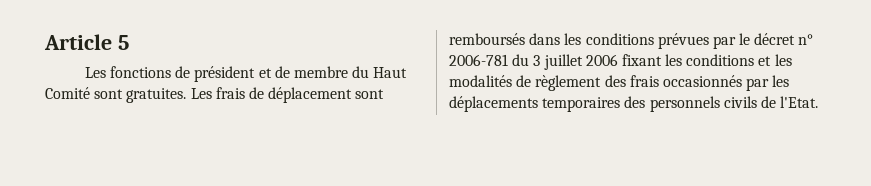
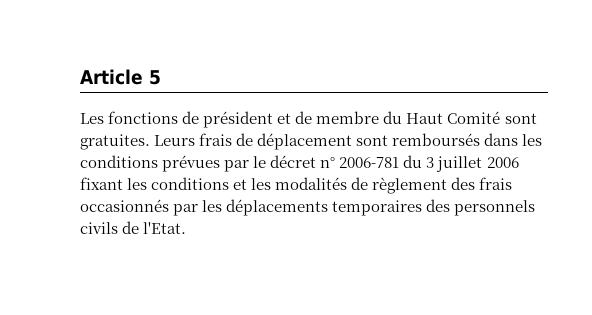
[190,88,212,99] Les -> [154,135,196,146] Leurs

